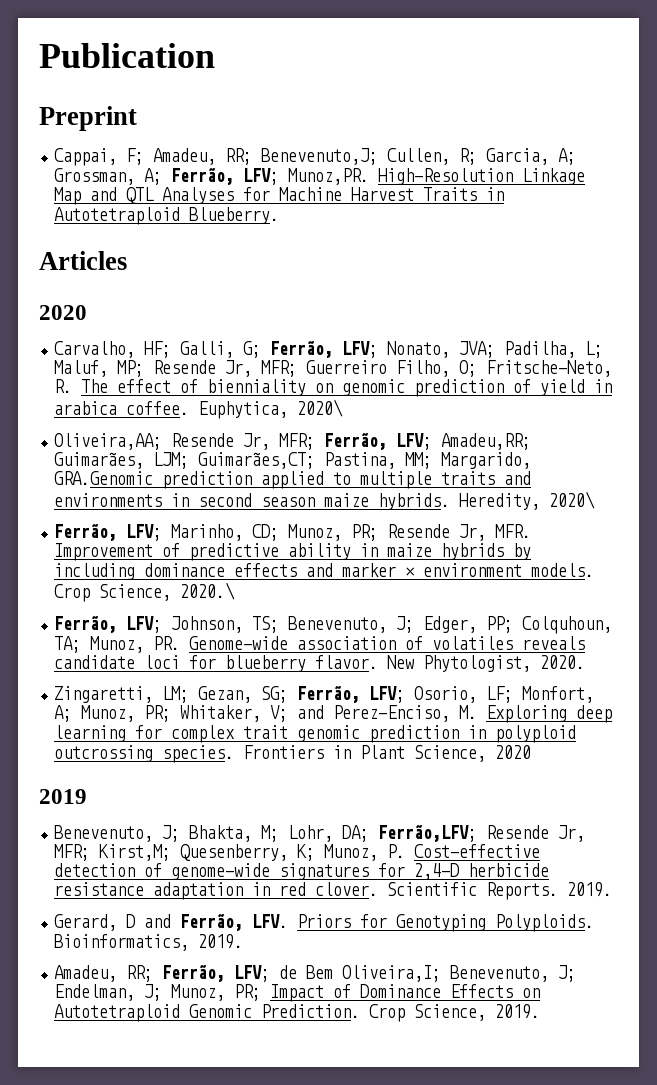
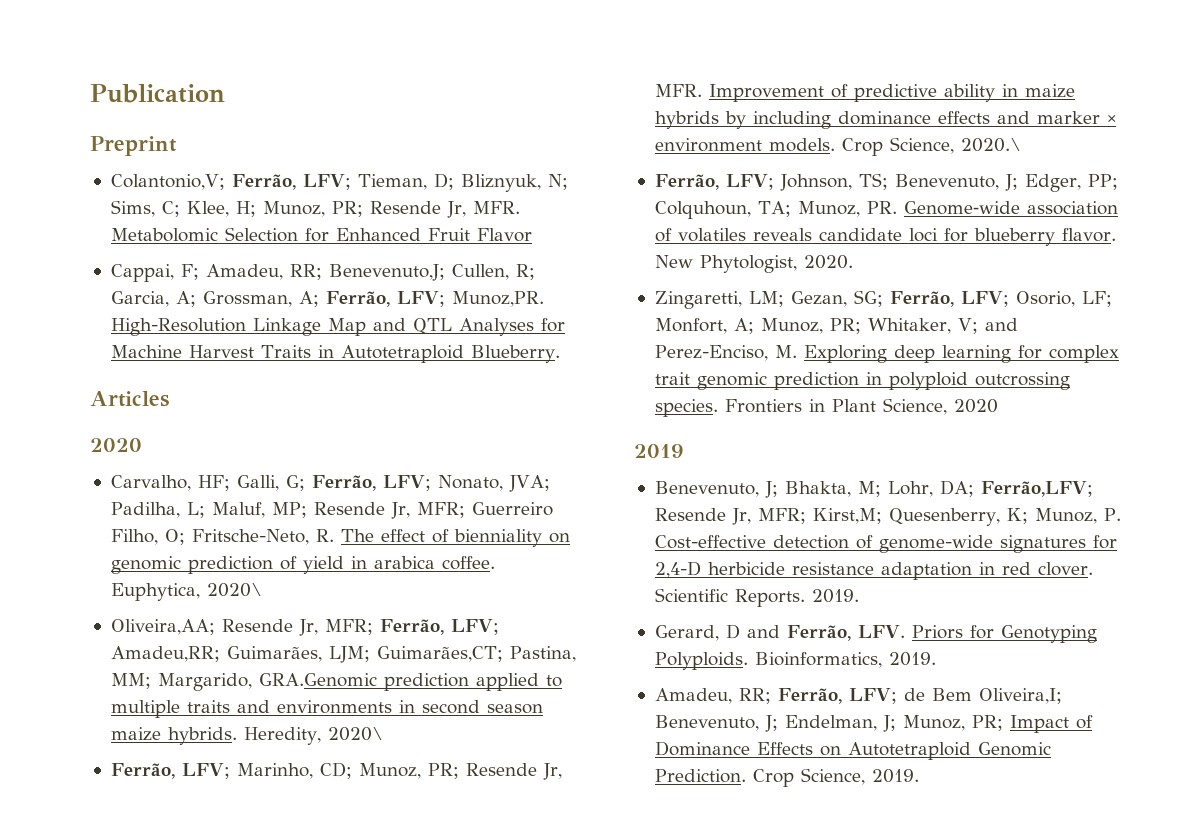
(137, 118) none -> [110,173,568,192] [110,200,520,218] [110,227,532,242] // Colantonio,V; Ferrão, LFV; Tieman, D; Bliznyuk, N; Sims, C; Klee, H; Munoz, PR; Resende Jr, MFR. Metabolomic Selection for Enhanced Fruit Flavor

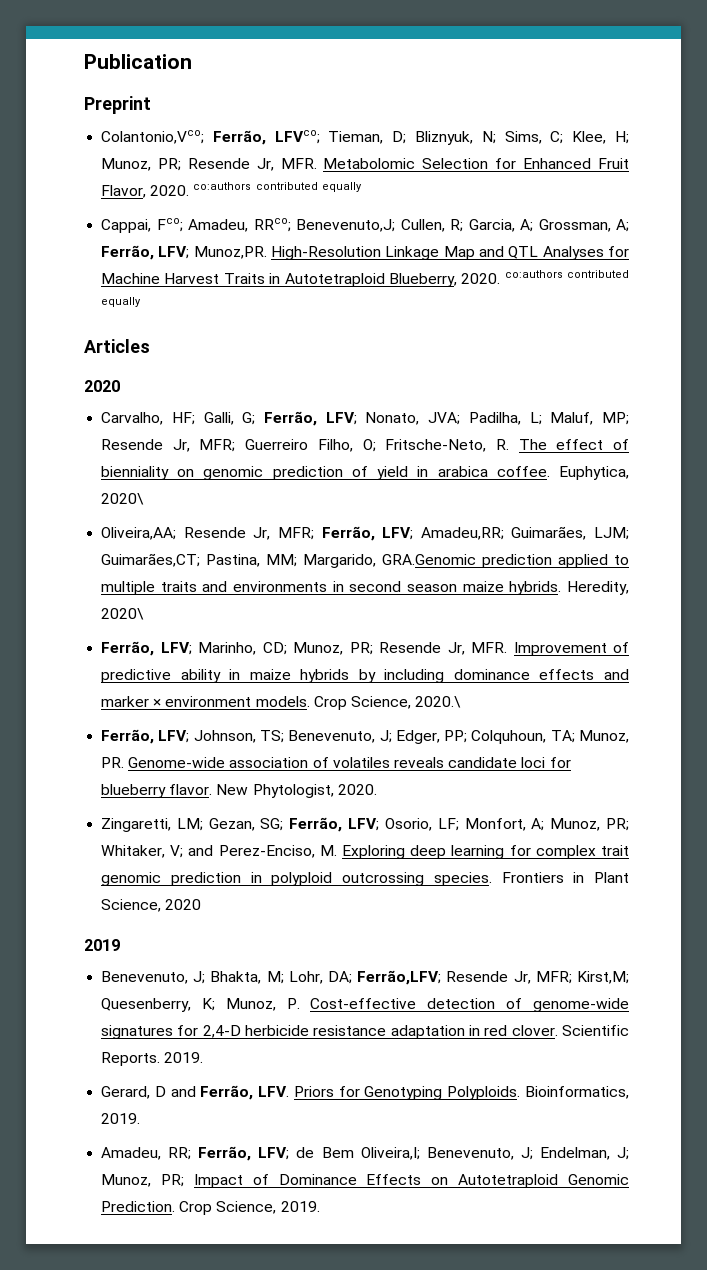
[110,174,351,190] Colantonio,V; Ferrão, LFV; -> [101,130,320,145] Colantonio,Vco; Ferrão, LFVco;
[476,228,532,242] [110,264,322,282] Flavor // Cappai, F; Amadeu, RR; -> [101,182,362,198] [101,218,291,233] Flavor, 2020. co:authors contributed equally // Cappai, Fco; Amadeu, RRco;
[470,345,560,363] Blueberry. -> [388,270,629,287] [101,297,142,307] Blueberry, 2020. co:authors contributed equally

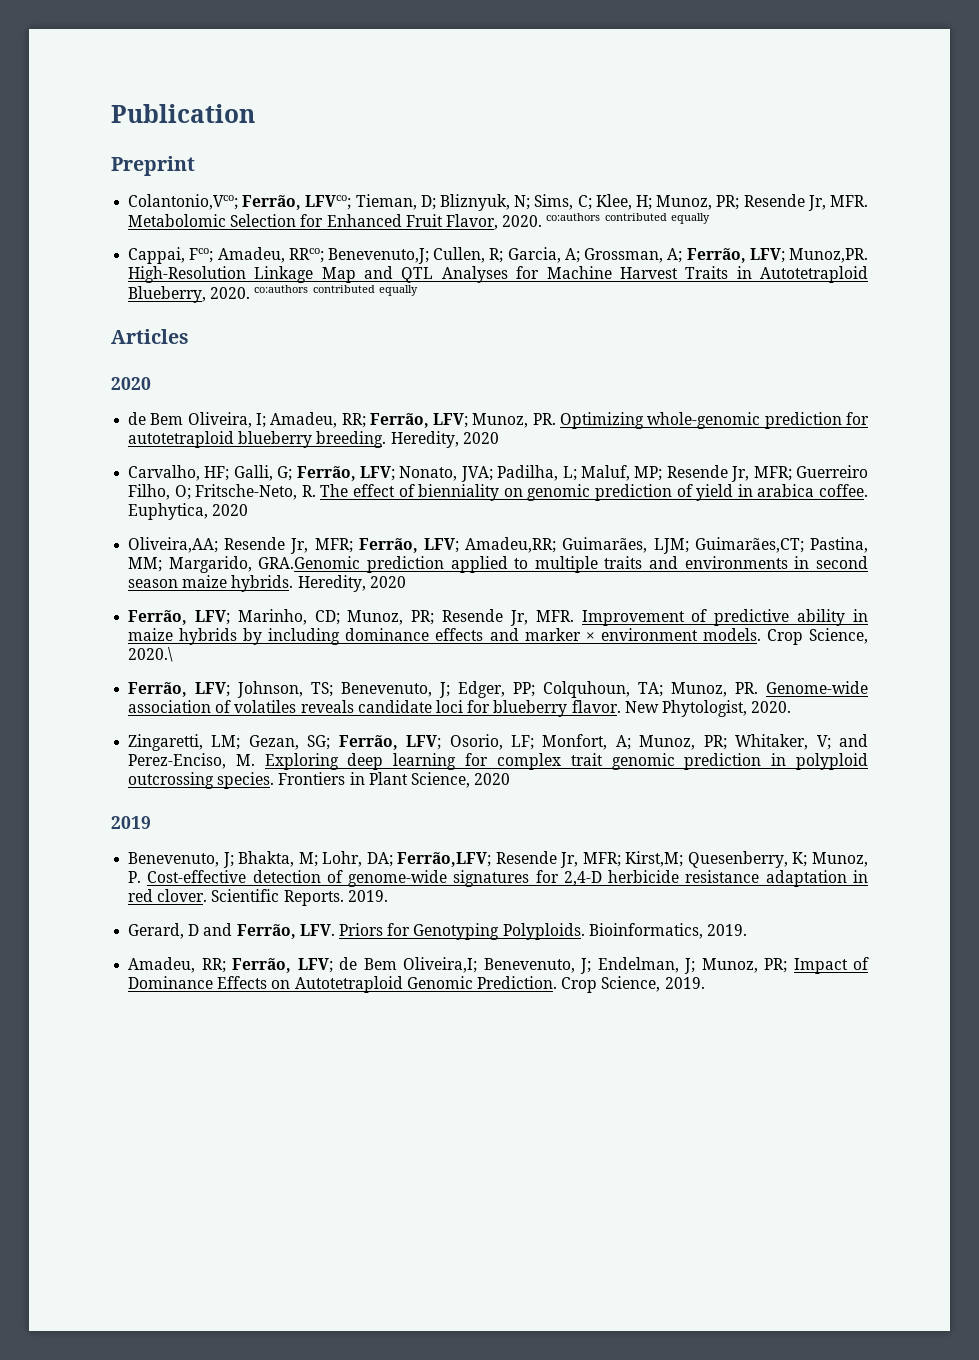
(120, 386) none -> [128,412,870,429] [128,431,499,448] // de Bem Oliveira, I; Amadeu, RR; Ferrão, LFV; Munoz, PR. Optimizing whole-genomic prediction for autotetraploid blueberry breeding. Heredity, 2020
[101,493,145,505] 2020\ -> [212,504,249,516] 2020
[101,608,145,620] 2020\ -> [369,576,406,588] 2020

